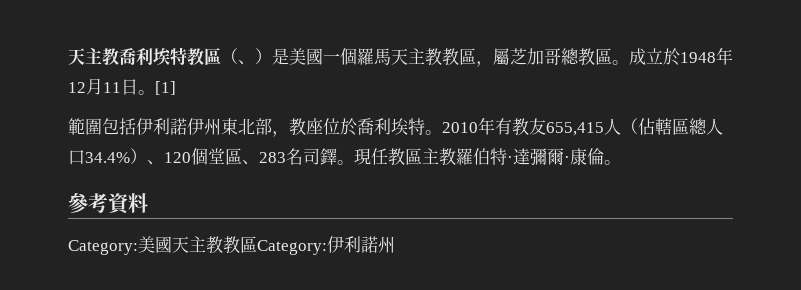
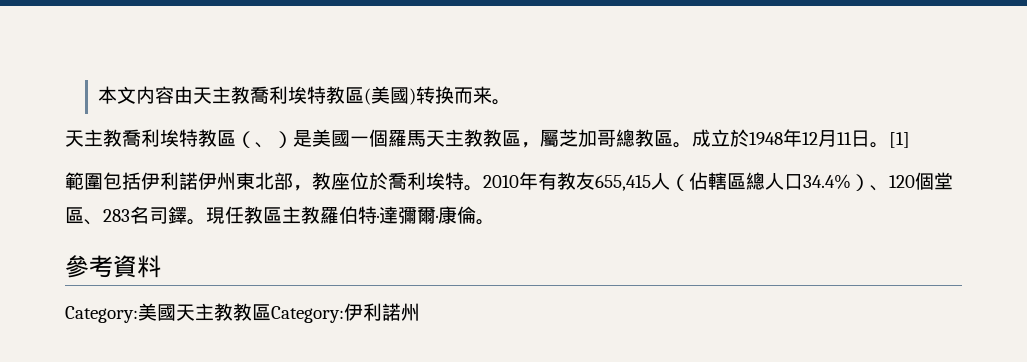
(68, 56) none -> [98,86,512,105] 本文内容由天主教喬利埃特教區(美國)转换而来。 //

